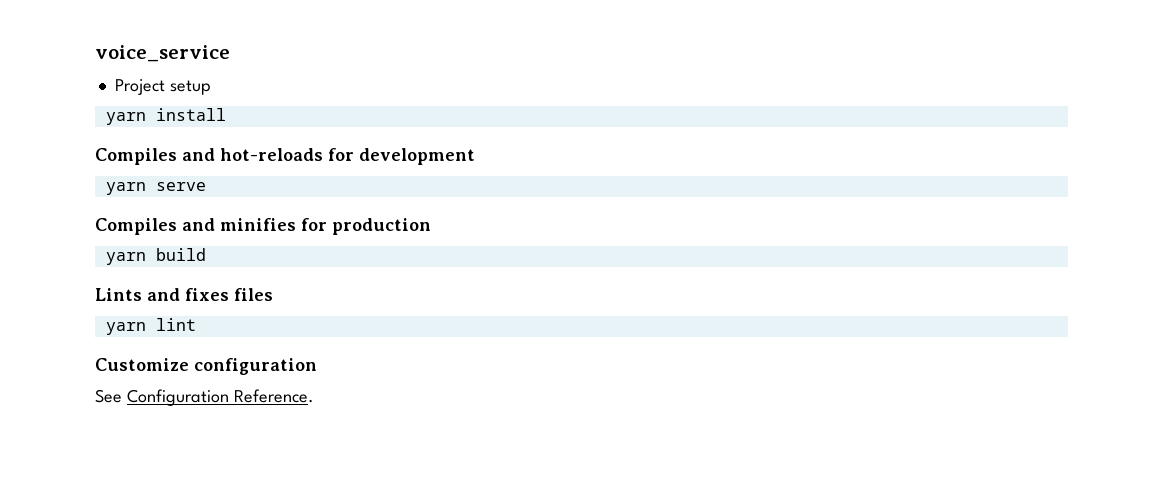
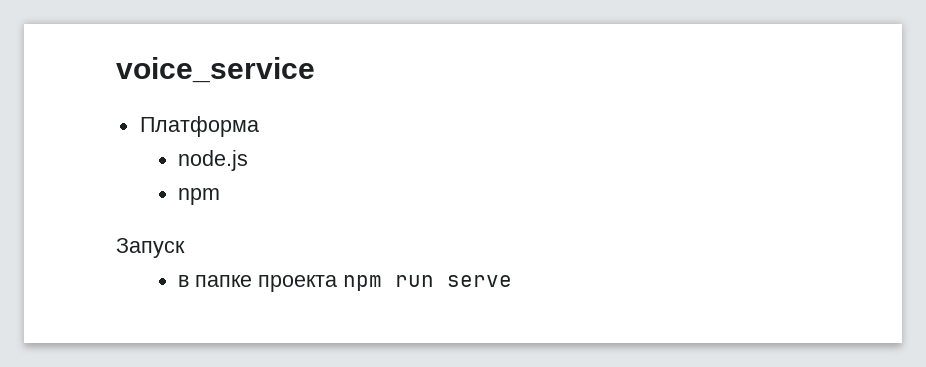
[114,79,211,95] [105,108,226,125] [95,148,475,165] [105,182,206,195] [95,218,431,235] [105,248,206,265] [95,288,273,301] [105,318,196,335] [95,358,317,375] [95,389,314,406] Project setup // yarn install // Compiles and hot-reloads for development // yarn serve // Compiles and minifies for production // yarn build // Lints and fixes files // yarn lint // Customize configuration // See Configuration Reference. -> [139,116,259,137] [178,150,249,171] [178,188,221,205] [116,238,185,258] [178,275,513,292] Платформа // node.js // npm // Запуск // в папке проекта npm run serve

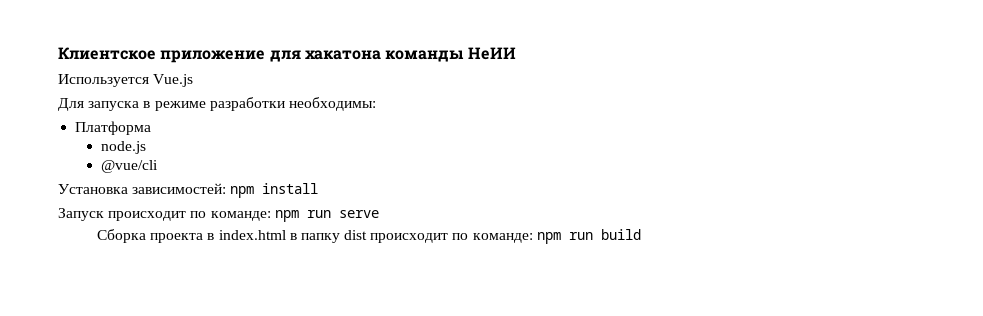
[116,57,315,83] voice_service -> [58,47,516,63] [58,74,194,87] [58,97,376,111] Клиентское приложение для хакатона команды НеИИ // Используется Vue.js // Для запуска в режиме разработки необходимы:
[178,188,221,205] npm -> [100,160,158,173] [58,183,319,198] @vue/cli // Установка зависимостей: npm install
[178,275,338,292] // в папке проекта -> [108,211,271,221] происходит по команде:
(513, 281) none -> [96,229,641,244] // Сборка проекта в index.html в папку dist происходит по команде: npm run build

